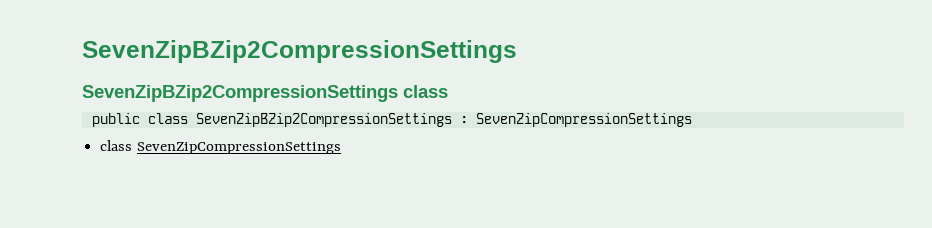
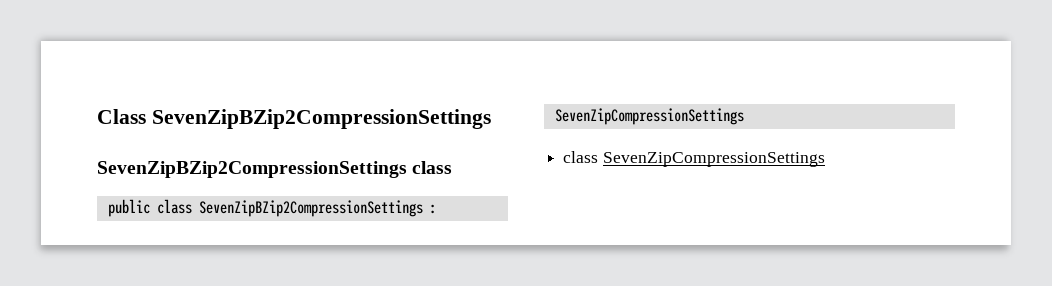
(82, 51) none -> [97,109,146,124] Class

